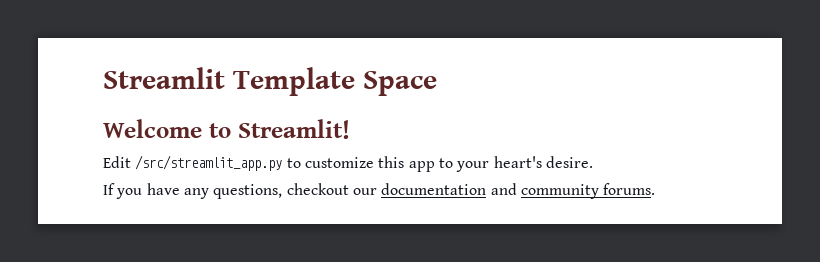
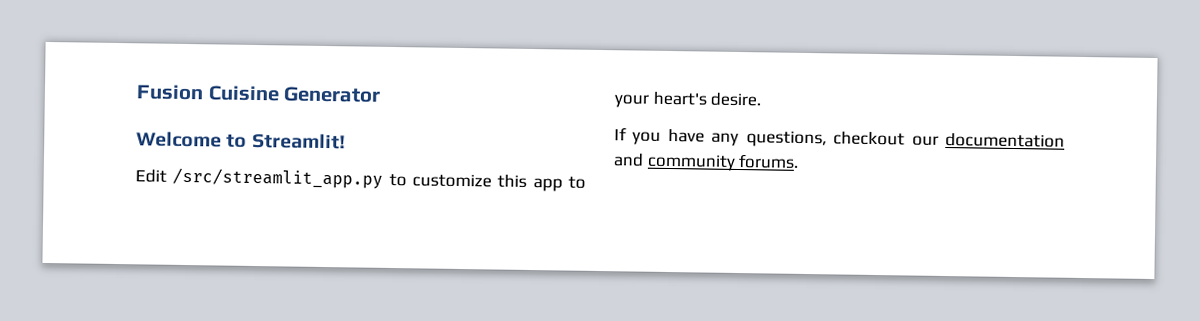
[103,67,437,96] Streamlit Template Space -> [136,84,382,103] Fusion Cuisine Generator

